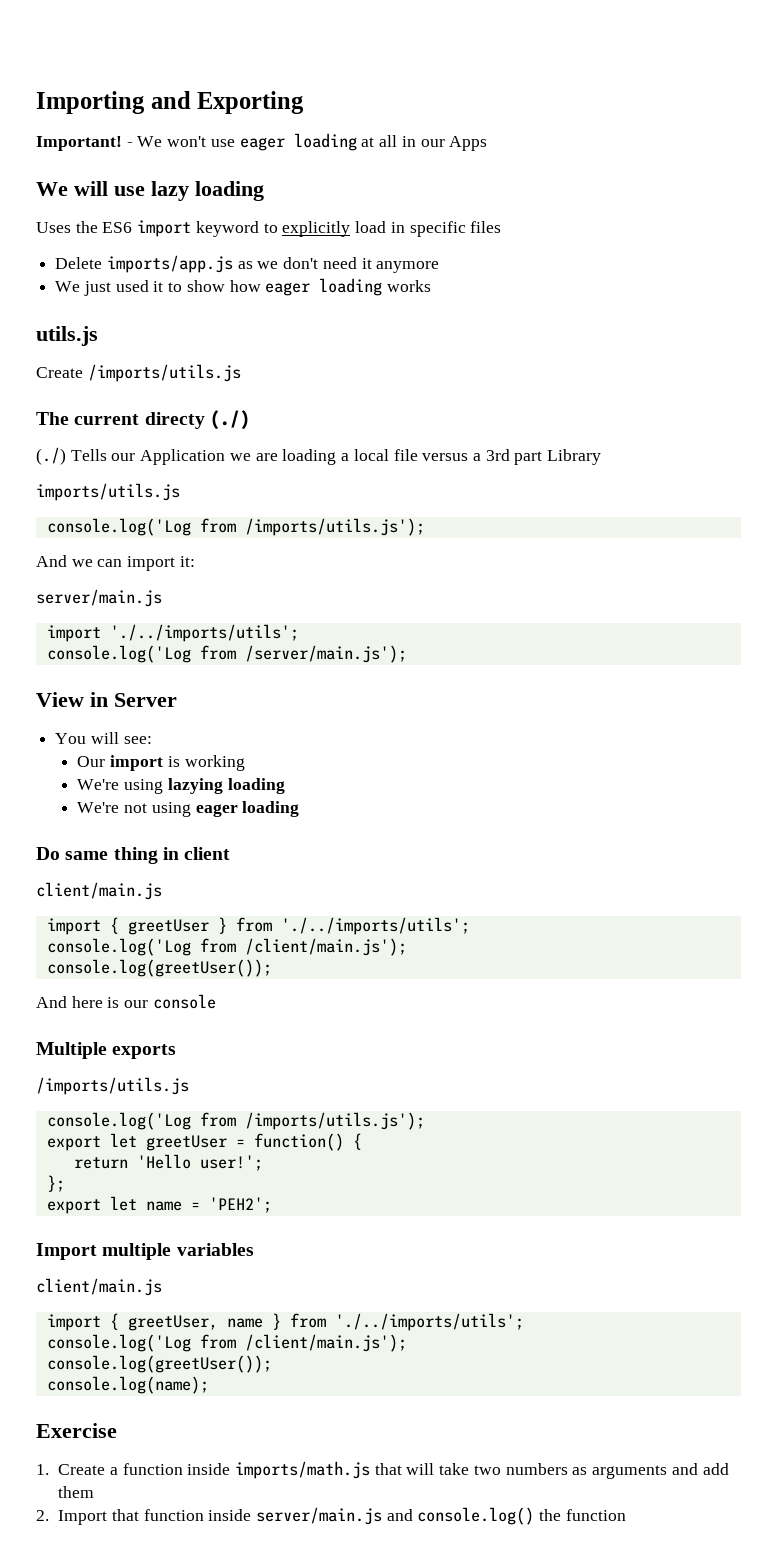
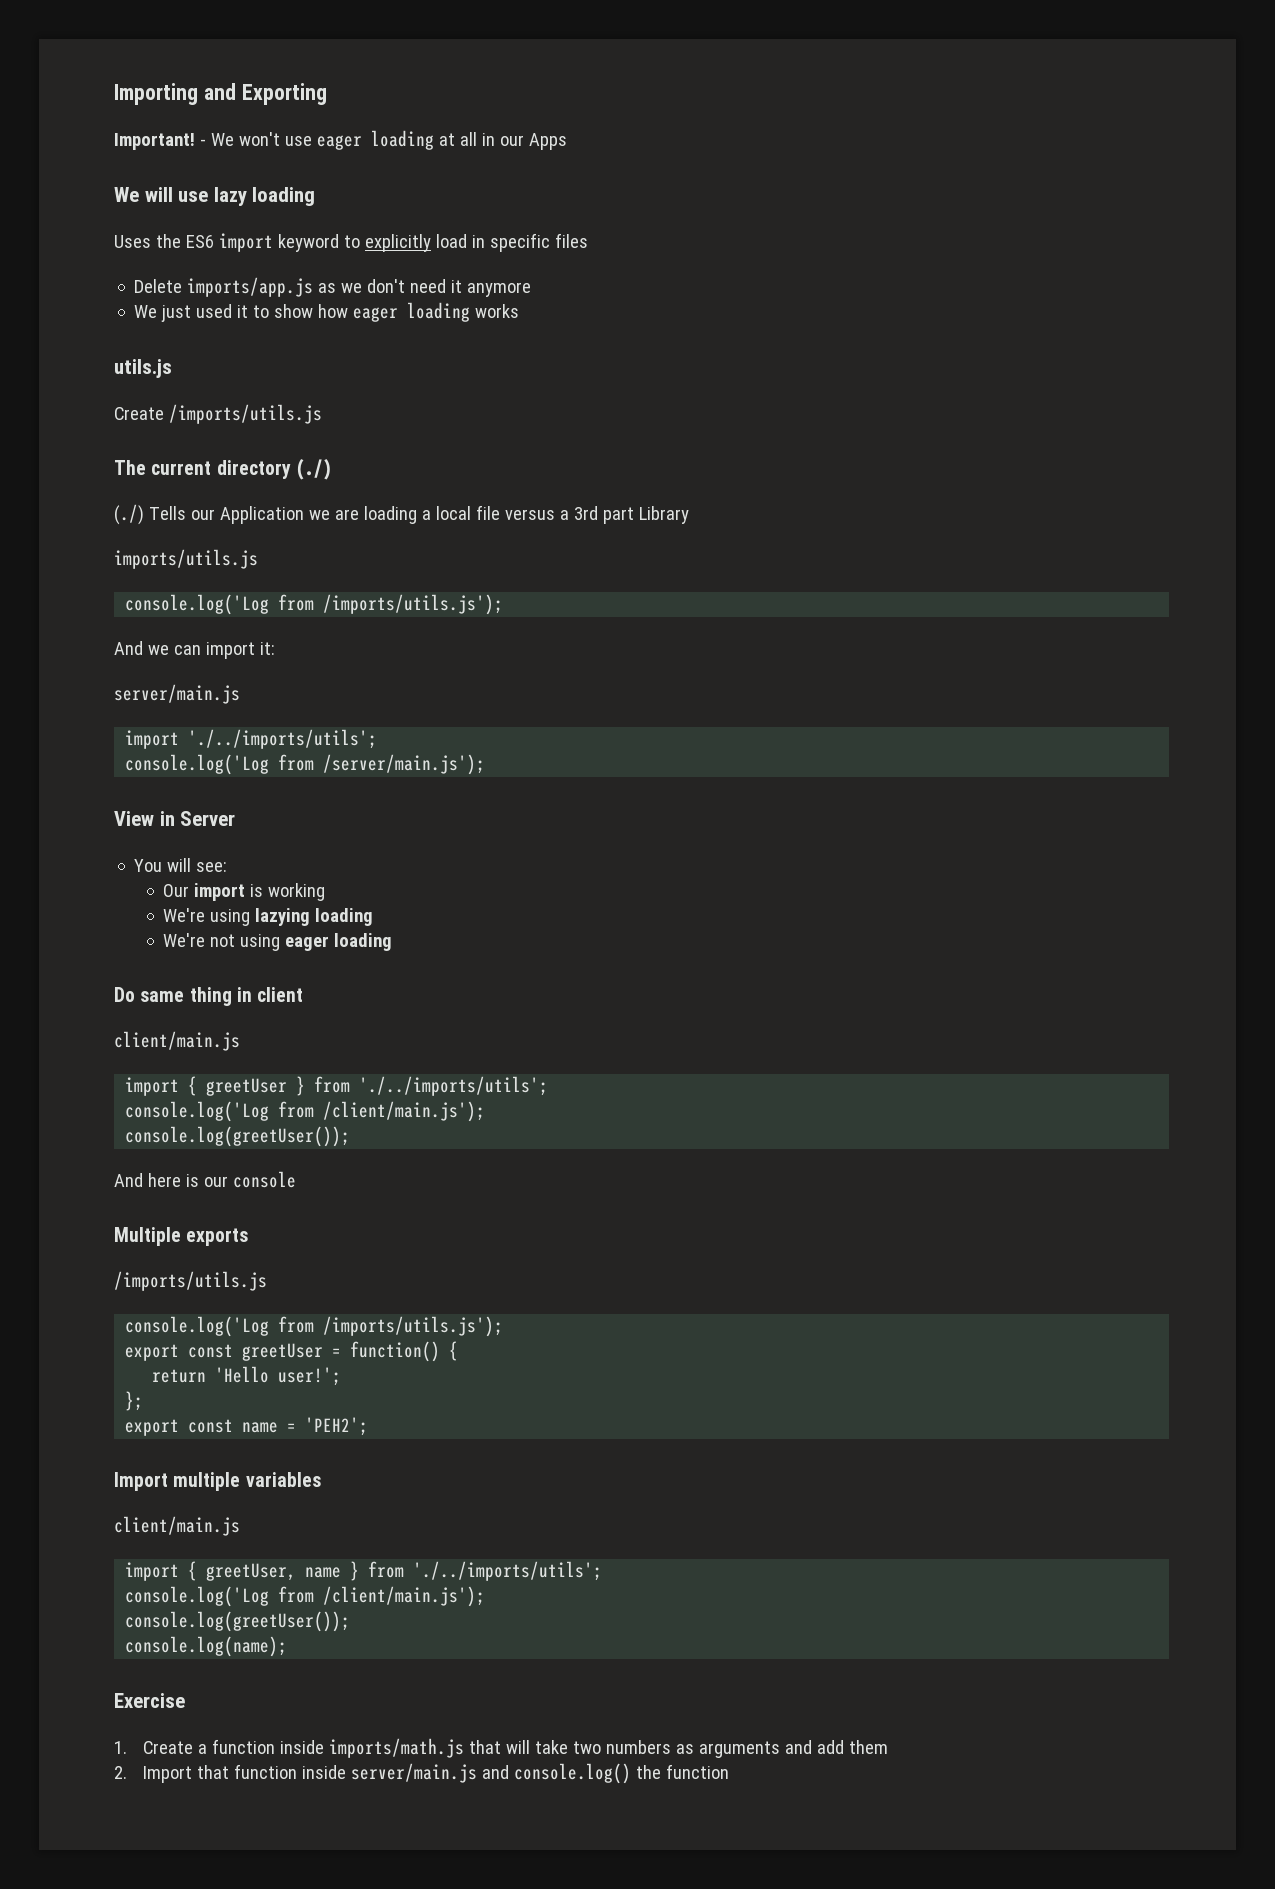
[144,412,205,429] directy -> [216,460,291,479] directory
[109,1133,137,1148] let -> [188,1344,234,1358] const
[109,1196,137,1211] let -> [188,1419,234,1433] const

